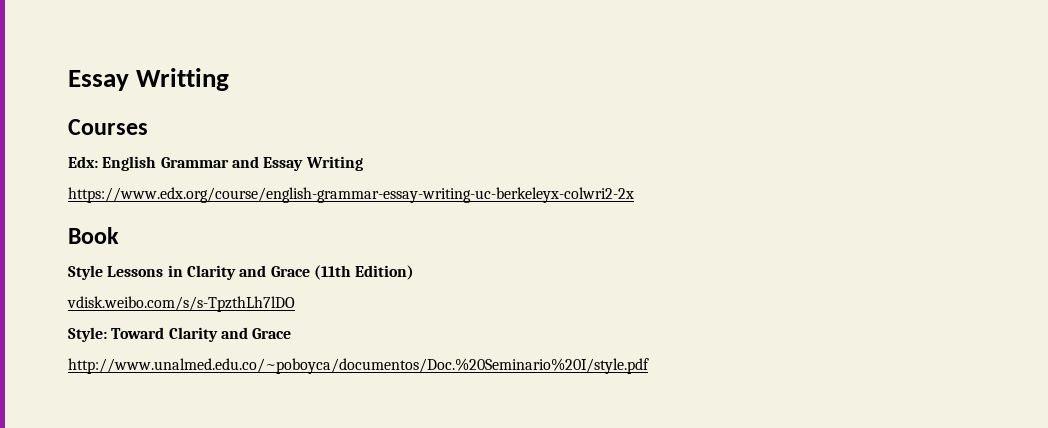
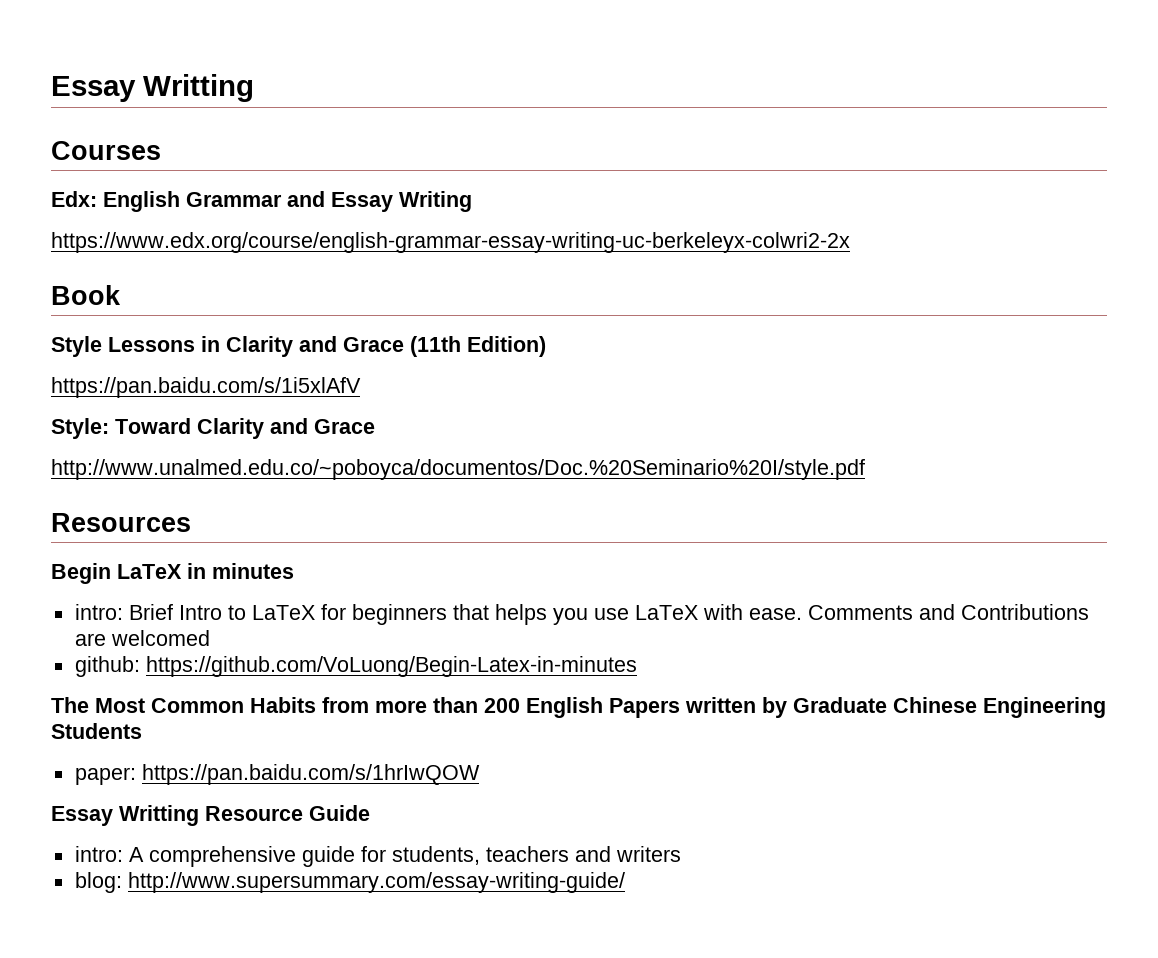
[67,296,295,312] vdisk.weibo.com/s/s-TpzthLh7lDO -> [51,377,361,398] https://pan.baidu.com/s/1i5xlAfV
(649, 366) none -> [51,513,191,532] [51,563,294,584] [74,604,1089,625] [74,630,210,646] [74,656,637,677] [51,697,1106,718] [51,723,142,739] [74,764,480,785] [51,805,370,826] [74,846,681,867] [74,872,625,893] // Resources // Begin LaTeX in minutes // intro: Brief Intro to LaTeX for beginners that helps you use LaTeX with ease. Comments and Contributions are welcomed // github: https://github.com/VoLuong/Begin-Latex-in-minutes // The Most Common Habits from more than 200 English Papers written by Graduate Chinese Engineering Students // paper: https://pan.baidu.com/s/1hrIwQOW // Essay Writting Resource Guide // intro: A comprehensive guide for students, teachers and writers // blog: http://www.supersummary.com/essay-writing-guide/

